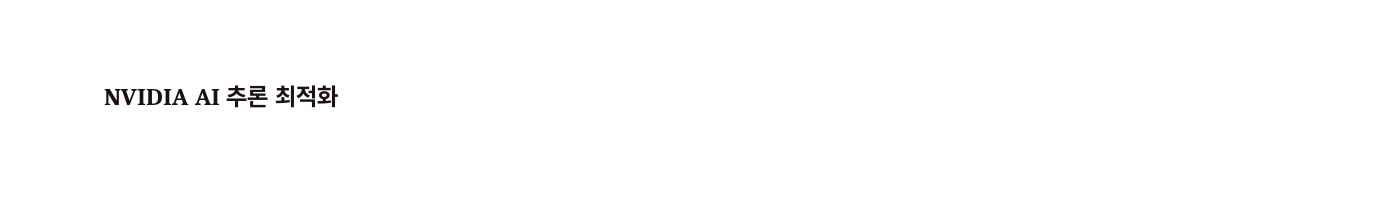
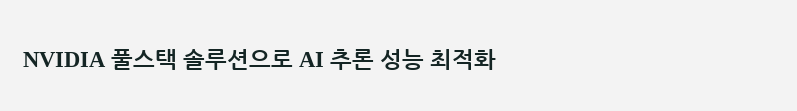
(189, 97) none -> [111,49,294,70] 풀스택 솔루션으로
(269, 96) none -> [380,49,425,70] 성능

